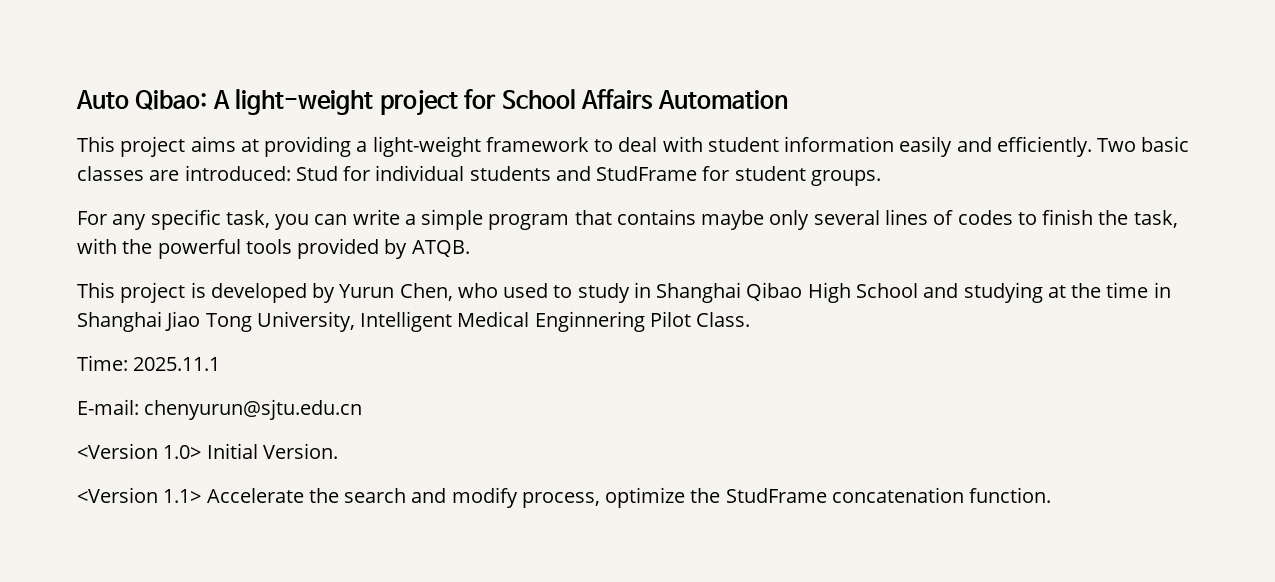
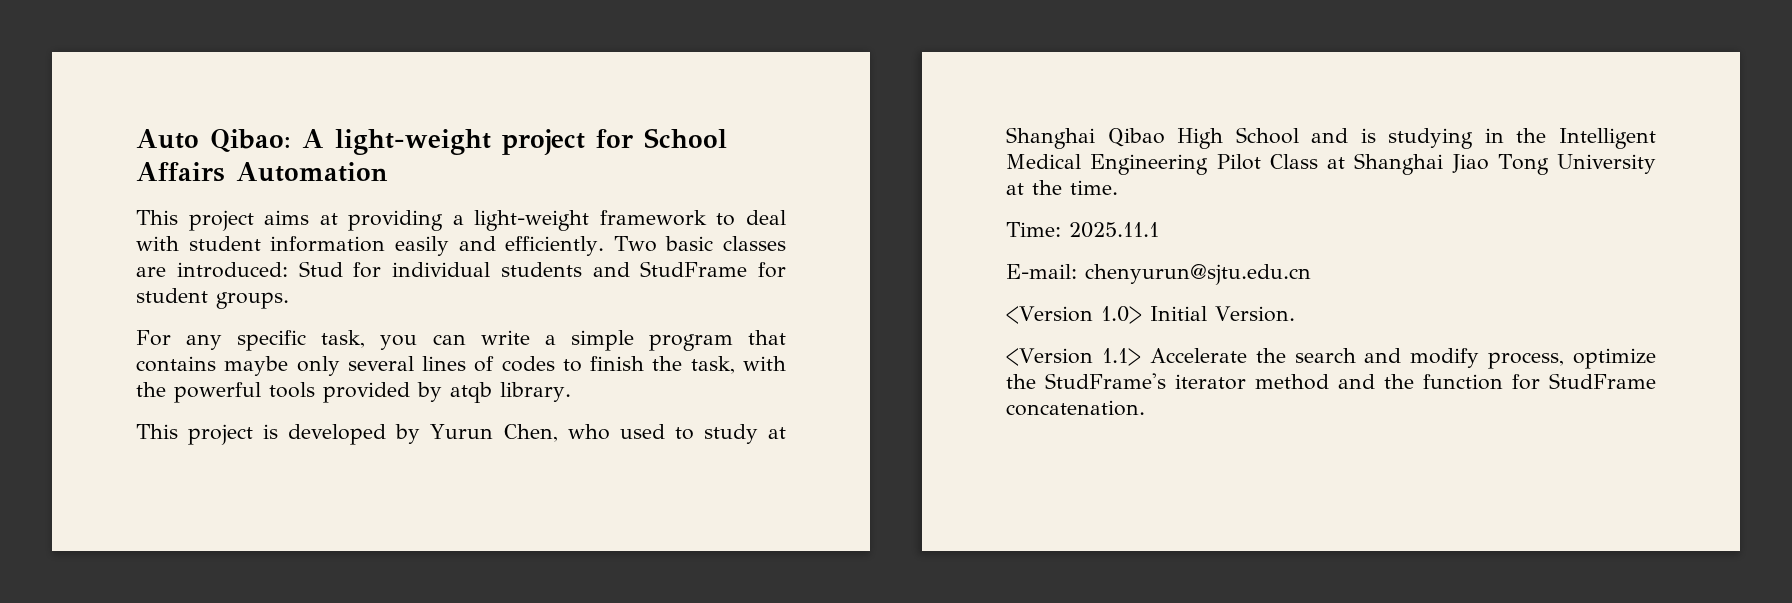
[411,240,470,257] ATQB. -> [450,382,571,403] atqb library.
[633,282,651,298] in -> [768,427,786,439] at
[963,282,1171,303] [77,311,751,332] studying at the time in Shanghai Jiao Tong University, Intelligent Medical Enginnering Pilot Class. -> [1360,128,1656,149] [1006,153,1656,175] [1006,180,1118,195] is studying in the Intelligent Medical Engineering Pilot Class at Shanghai Jiao Tong University at the time.
[725,487,1052,503] StudFrame concatenation function. -> [1045,373,1656,390] [1006,400,1145,416] StudFrame's iterator method and the function for StudFrame concatenation.

